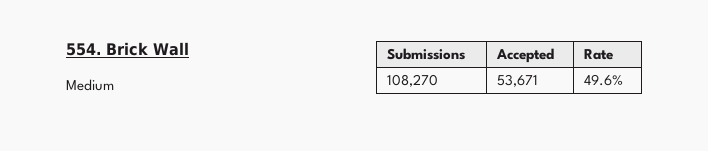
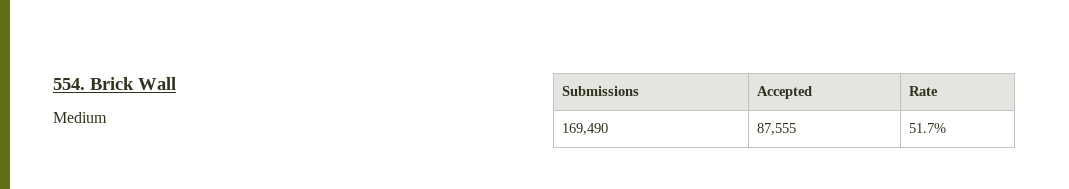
[387,74,439,87] [497,74,539,87] [584,74,624,86] 108,270 | 53,671 | 49.6% -> [562,123,609,135] [757,123,797,135] [909,123,947,133] 169,490 | 87,555 | 51.7%

